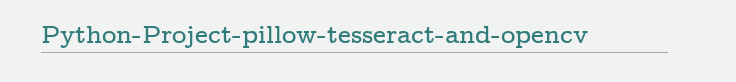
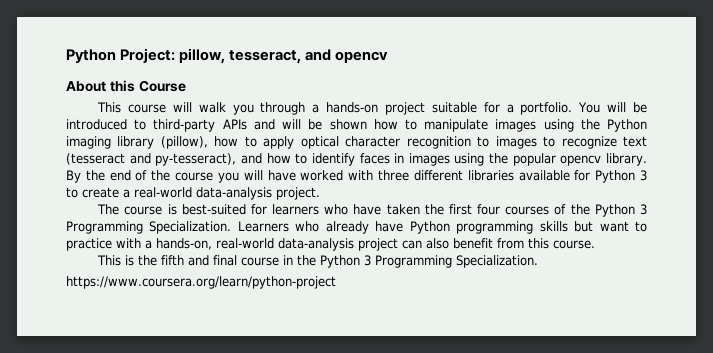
[41,26,588,48] Python-Project-pillow-tesseract-and-opencv -> [66,48,389,64] [66,80,186,92] [97,102,648,115] [66,119,647,132] [66,136,647,149] [66,153,648,166] [66,170,647,183] [66,187,320,200] [97,204,648,217] [66,221,647,234] [66,238,595,251] [97,255,539,268] [66,276,336,289] Python Project: pillow, tesseract, and opencv // About this Course // This course will walk you through a hands-on project suitable for a portfolio. You will be introduced to third-party APIs and will be shown how to manipulate images using the Python imaging library (pillow), how to apply optical character recognition to images to recognize text (tesseract and py-tesseract), and how to identify faces in images using the popular opencv library. By the end of the course you will have worked with three different libraries available for Python 3 to create a real-world data-analysis project. // The course is best-suited for learners who have taken the first four courses of the Python 3 Programming Specialization. Learners who already have Python programming skills but want to practice with a hands-on, real-world data-analysis project can also benefit from this course. // This is the fifth and final course in the Python 3 Programming Specialization. // https://www.coursera.org/learn/python-project

